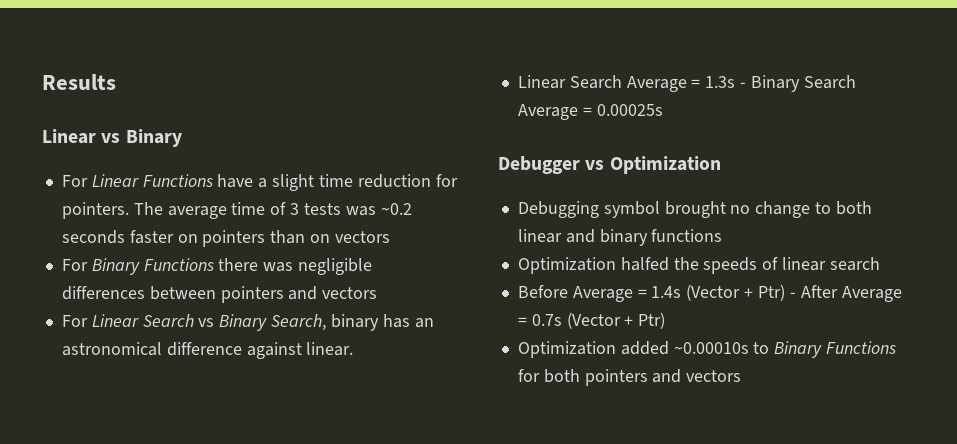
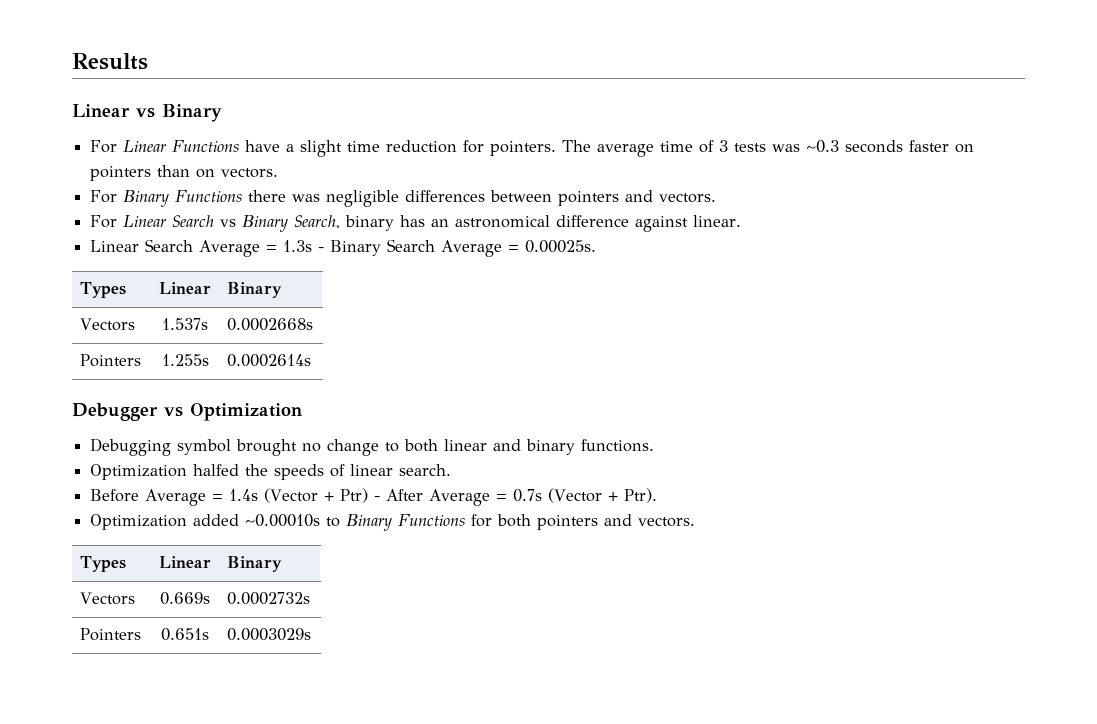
[380,203,412,215] ~0.2 -> [806,140,840,153] ~0.3
[334,231,390,243] vectors -> [221,168,279,178] vectors.
[322,287,378,299] vectors -> [659,193,717,203] vectors.
[596,104,663,116] 0.00025s -> [525,240,597,253] [80,282,127,298] [159,282,211,294] [227,282,283,298] [80,318,136,331] [162,318,208,330] [227,318,314,331] [80,354,142,367] [161,354,209,366] [227,354,312,367] 0.00025s. // Types | Linear | Binary // Vectors | 1.537s | 0.0002668s // Pointers | 1.255s | 0.0002614s
[651,229,723,242] functions -> [581,439,655,452] functions.
[829,257,880,271] search -> [399,464,452,476] search.
[638,312,666,329] Ptr) -> [624,488,658,503] Ptr).
[686,370,742,382] vectors -> [638,517,696,527] [80,556,127,572] [159,556,211,568] [227,556,283,572] [80,592,136,605] [160,592,210,605] [227,592,311,605] [80,628,142,641] [161,628,209,641] [227,628,312,641] vectors. // Types | Linear | Binary // Vectors | 0.669s | 0.0002732s // Pointers | 0.651s | 0.0003029s

